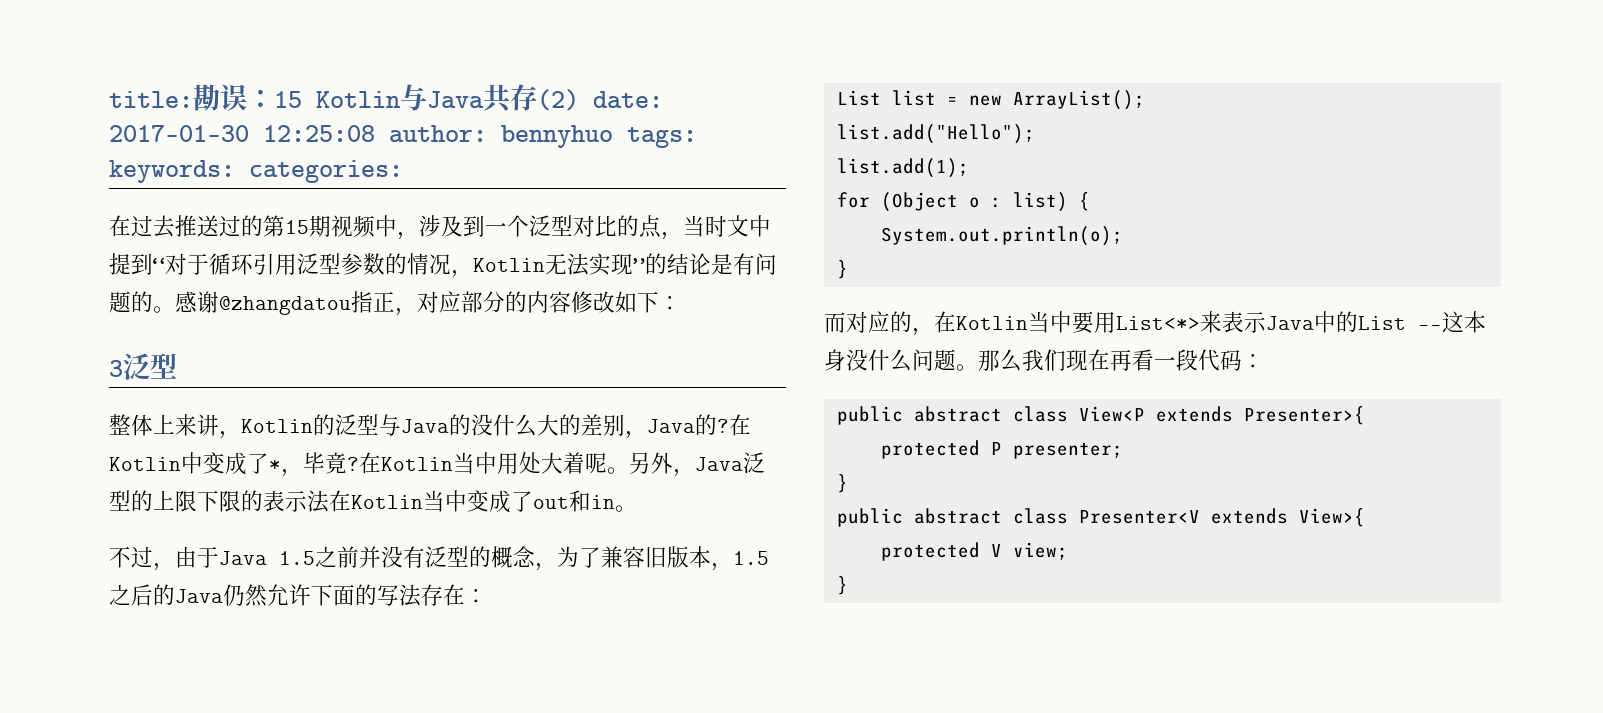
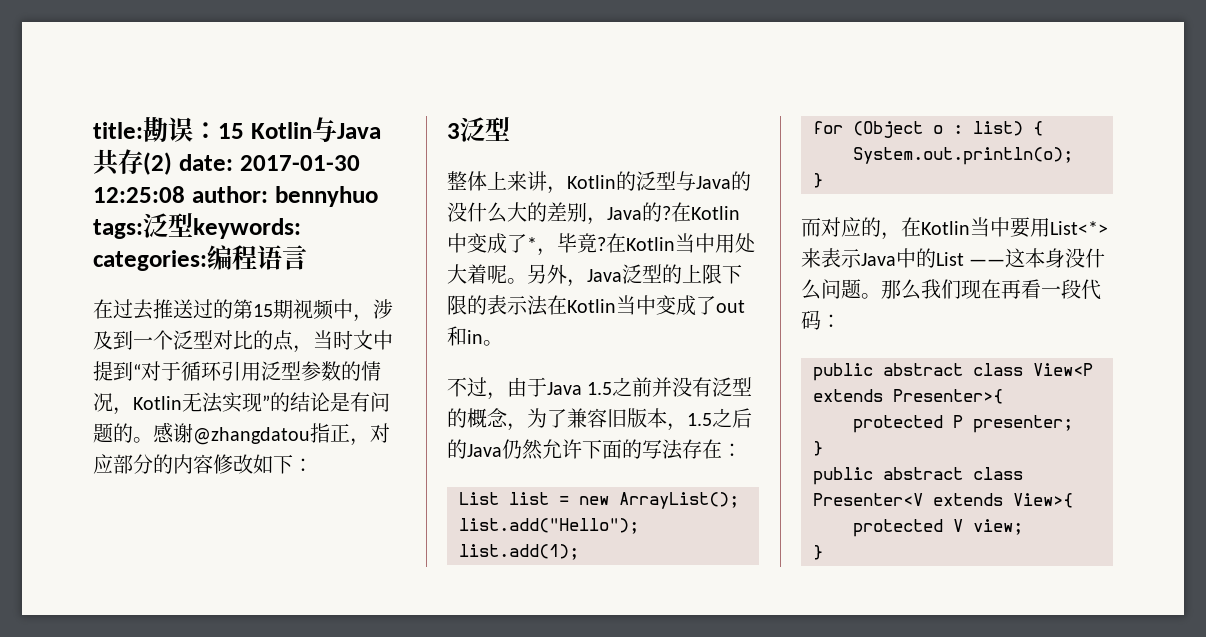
(697, 137) none -> [143,213,193,238] 泛型
(403, 171) none -> [207,245,307,270] 编程语言

